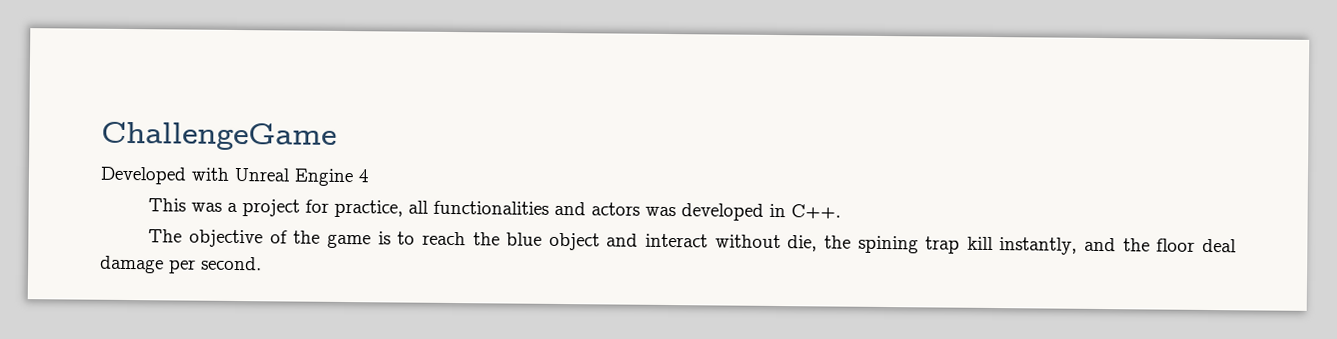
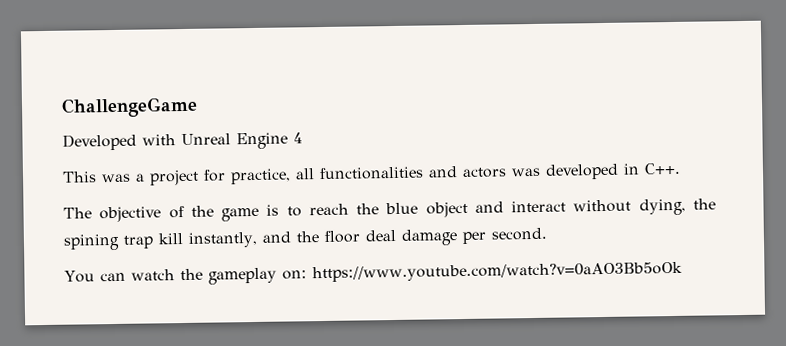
[787,235,818,252] die, -> [638,198,686,216] dying,
(262, 263) none -> [64,261,683,285] // You can watch the gameplay on: https://www.youtube.com/watch?v=0aAO3Bb5oOk

